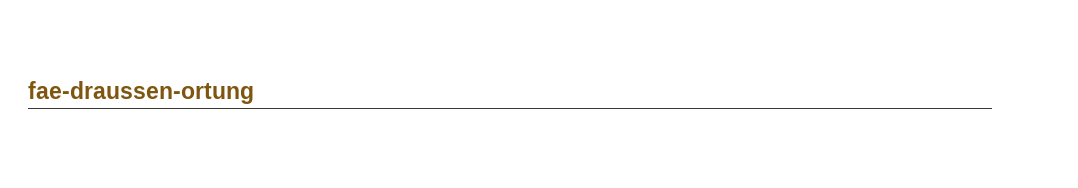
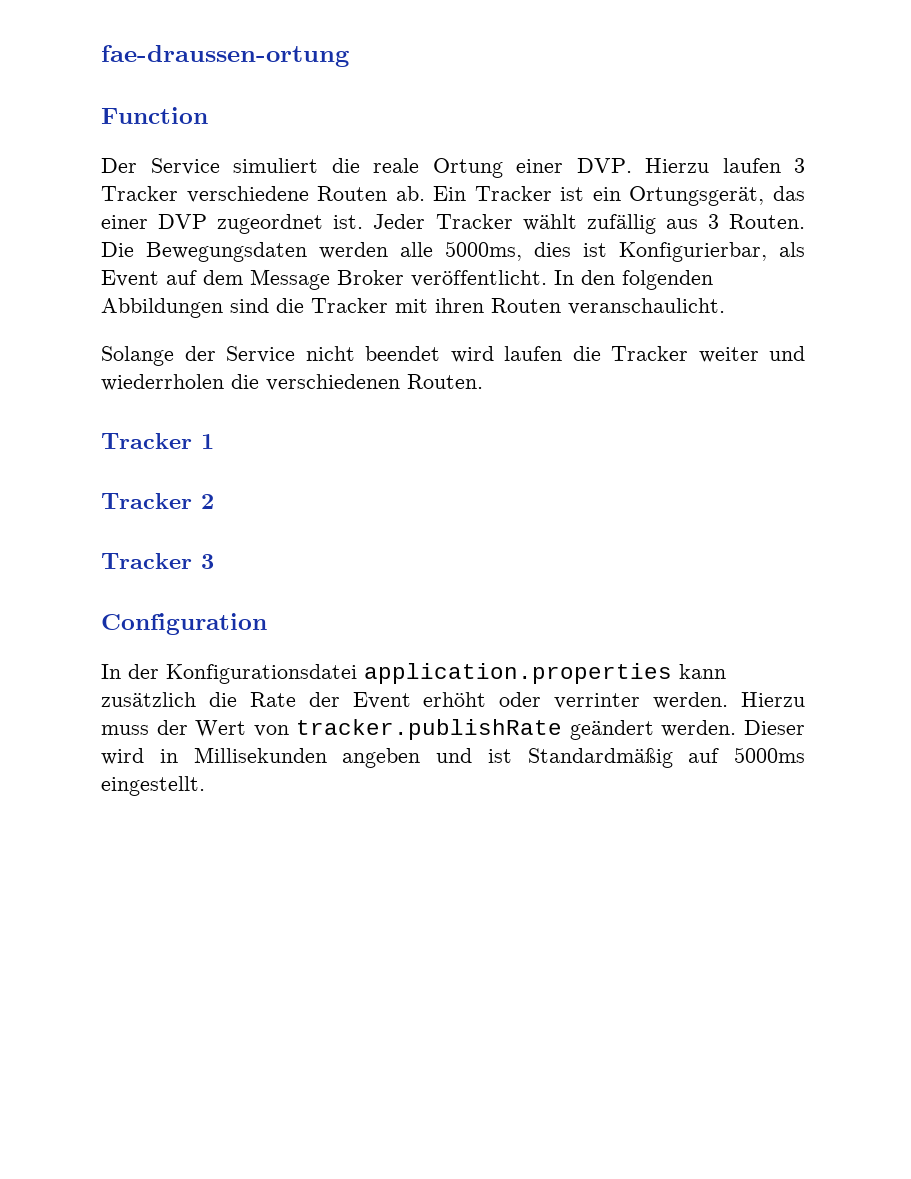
(254, 92) none -> [101,107,208,124] [101,158,805,178] [101,186,805,206] [101,214,806,234] [101,241,805,262] [101,269,713,290] [101,298,725,318] [101,346,805,366] [101,374,483,391] [101,433,214,449] [101,493,214,509] [101,553,214,569] [101,613,267,635] [101,663,726,684] [101,692,806,709] [101,719,805,740] [101,747,805,768] [101,776,205,796] // Function // Der Service simuliert die reale Ortung einer DVP. Hierzu laufen 3 Tracker verschiedene Routen ab. Ein Tracker ist ein Ortungsgerät, das einer DVP zugeordnet ist. Jeder Tracker wählt zufällig aus 3 Routen. Die Bewegungsdaten werden alle 5000ms, dies ist Konfigurierbar, als Event auf dem Message Broker veröffentlicht. In den folgenden Abbildungen sind die Tracker mit ihren Routen veranschaulicht. // Solange der Service nicht beendet wird laufen die Tracker weiter und wiederrholen die verschiedenen Routen. // Tracker 1 // Tracker 2 // Tracker 3 // Configuration // In der Konfigurationsdatei application.properties kann zusätzlich die Rate der Event erhöht oder verrinter werden. Hierzu muss der Wert von tracker.publishRate geändert werden. Dieser wird in Millisekunden angeben und ist Standardmäßig auf 5000ms eingestellt.

